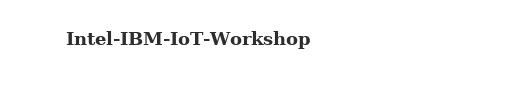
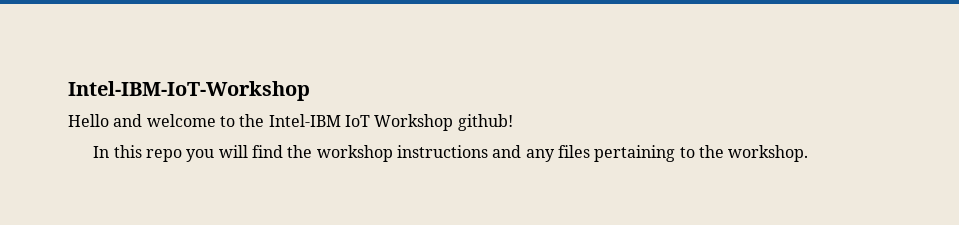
(311, 40) none -> [68,114,513,131] [93,145,809,162] // Hello and welcome to the Intel-IBM IoT Workshop github! // In this repo you will find the workshop instructions and any files pertaining to the workshop.

